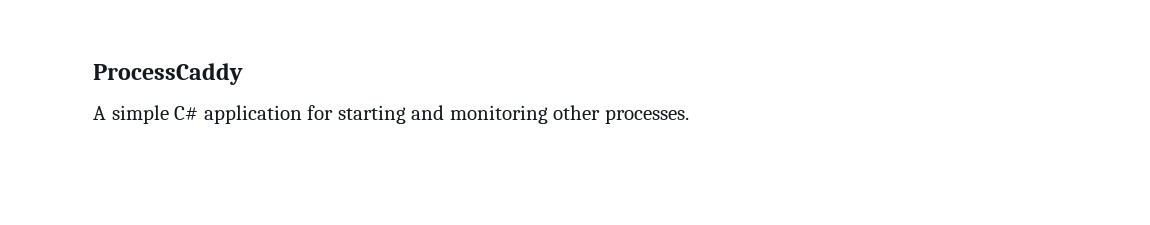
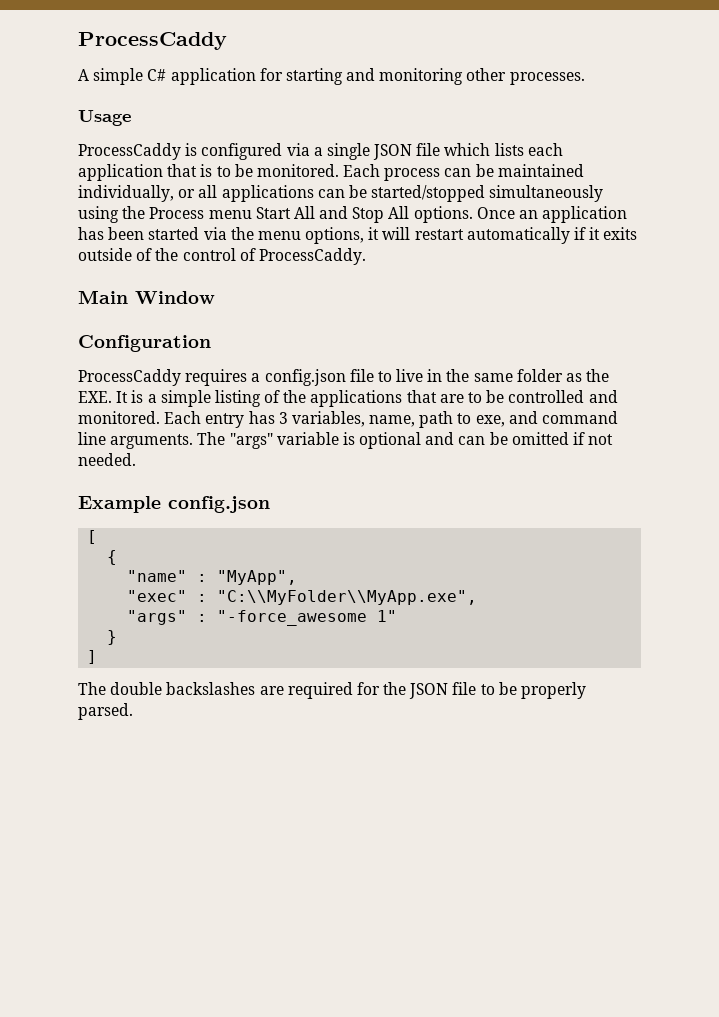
(689, 116) none -> [78,110,131,126] [78,143,563,160] [78,164,584,181] [78,185,604,202] [78,206,628,223] [78,227,638,244] [78,248,366,265] [78,290,215,304] [78,335,211,352] [78,369,610,386] [78,390,618,407] [78,411,619,428] [78,432,614,449] [78,453,136,466] [78,496,270,513] [87,530,98,544] [107,550,118,565] [127,570,298,585] [127,590,478,605] [127,610,398,626] [107,630,118,645] [87,650,98,664] [78,682,587,699] [78,703,133,720] // Usage // ProcessCaddy is configured via a single JSON file which lists each application that is to be monitored. Each process can be maintained individually, or all applications can be started/stopped simultaneously using the Process menu Start All and Stop All options. Once an application has been started via the menu options, it will restart automatically if it exits outside of the control of ProcessCaddy. // Main Window // Configuration // ProcessCaddy requires a config.json file to live in the same folder as the EXE. It is a simple listing of the applications that are to be controlled and monitored. Each entry has 3 variables, name, path to exe, and command line arguments. The "args" variable is optional and can be omitted if not needed. // Example config.json // [ // { // "name" : "MyApp", // "exec" : "C:\\MyFolder\\MyApp.exe", // "args" : "-force_awesome 1" // } // ] // The double backslashes are required for the JSON file to be properly parsed.

